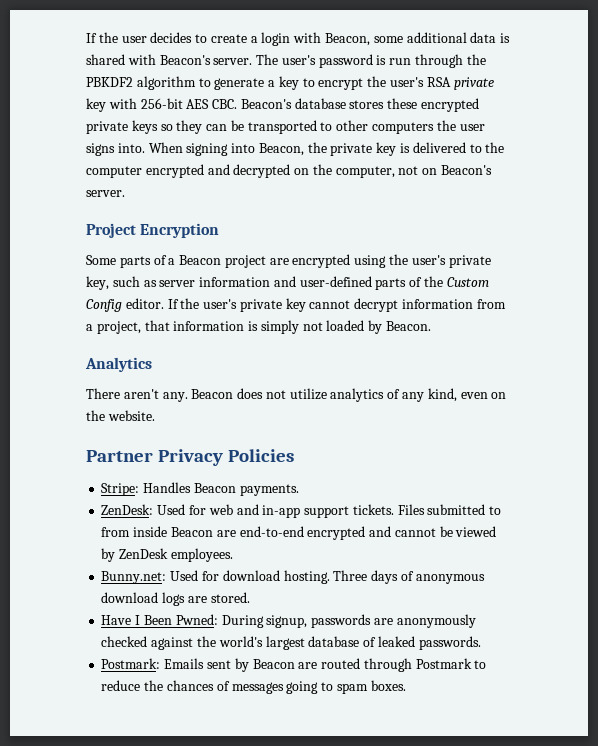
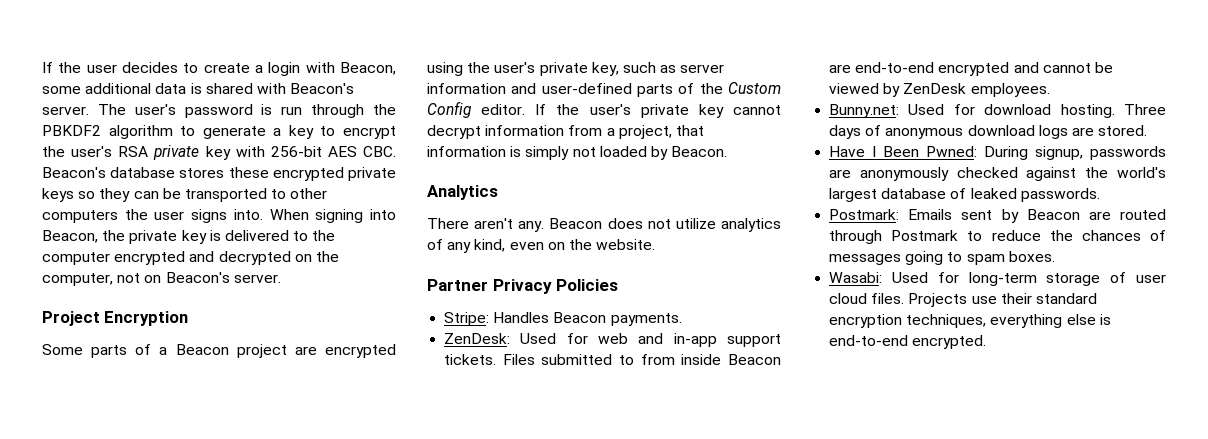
(406, 685) none -> [829,272,1166,286] [829,293,1097,307] [829,314,1111,328] [829,335,987,349] // Wasabi: Used for long-term storage of user cloud files. Projects use their standard encryption techniques, everything else is end-to-end encrypted.

